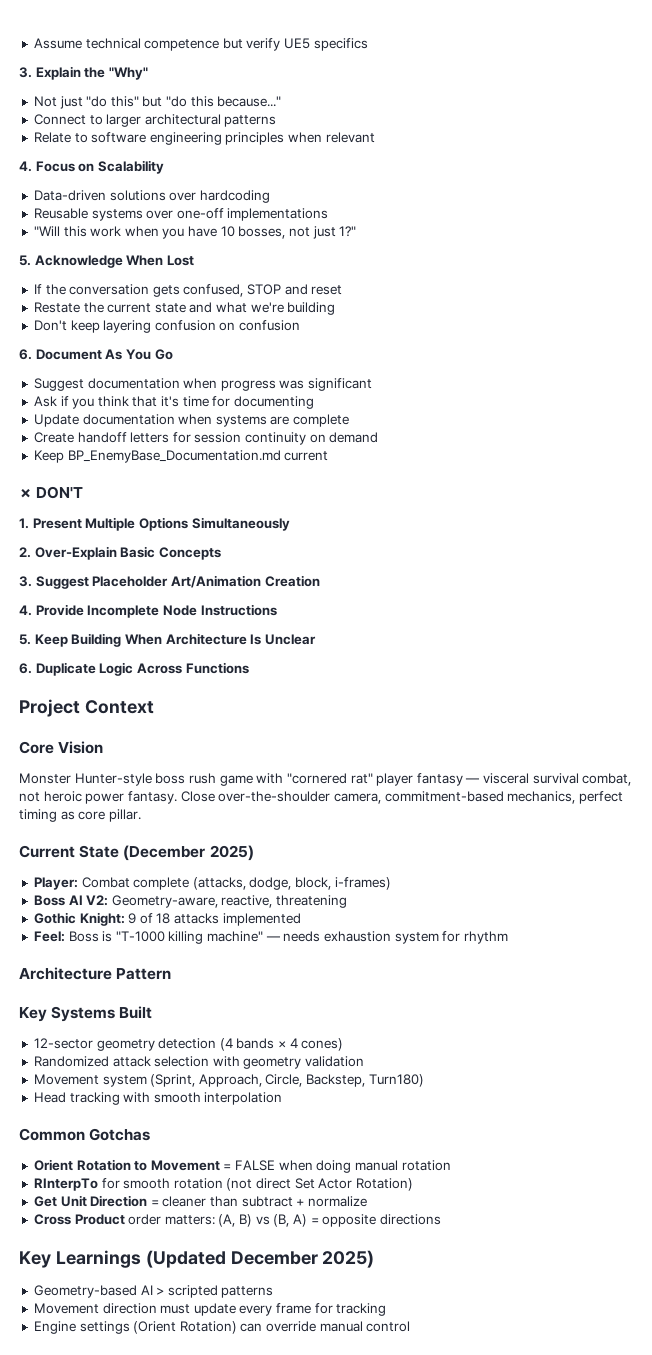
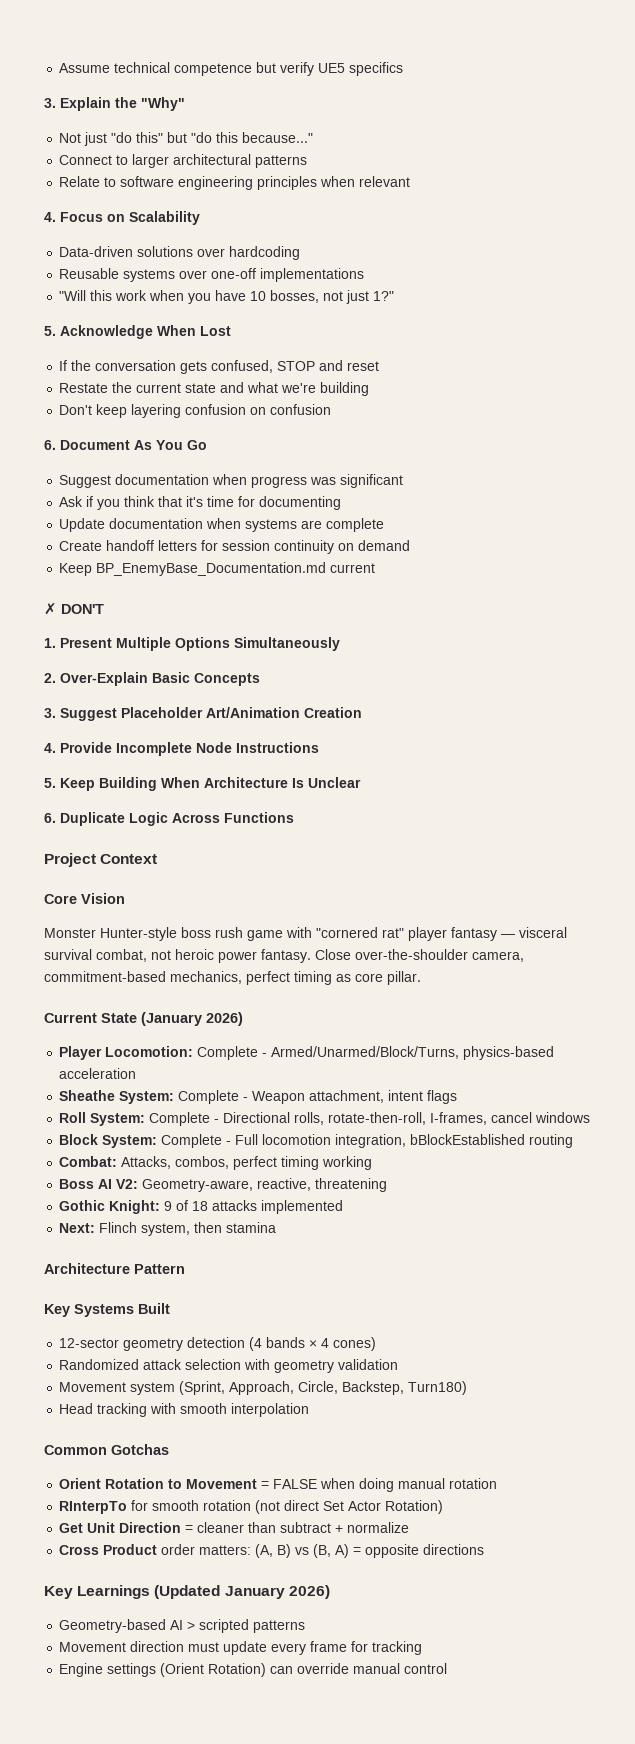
[123,845,254,861] [33,877,391,890] (December 2025) // Player: Combat complete (attacks, dodge, block, i-frames) -> [141,1012,243,1026] [59,1046,555,1060] [59,1068,137,1079] [59,1090,458,1104] [59,1112,591,1126] [59,1134,574,1148] [59,1156,373,1170] (January 2026) // Player Locomotion: Complete - Armed/Unarmed/Block/Turns, physics-based acceleration // Sheathe System: Complete - Weapon attachment, intent flags // Roll System: Complete - Directional rolls, rotate-then-roll, I-frames, cancel windows // Block System: Complete - Full locomotion integration, bBlockEstablished routing // Combat: Attacks, combos, perfect timing working
[33,931,508,944] Feel: Boss is "T-1000 killing machine" — needs exhaustion system for rhythm -> [59,1222,277,1236] Next: Flinch system, then stamina
[230,1250,375,1268] December 2025) -> [224,1585,330,1599] January 2026)

